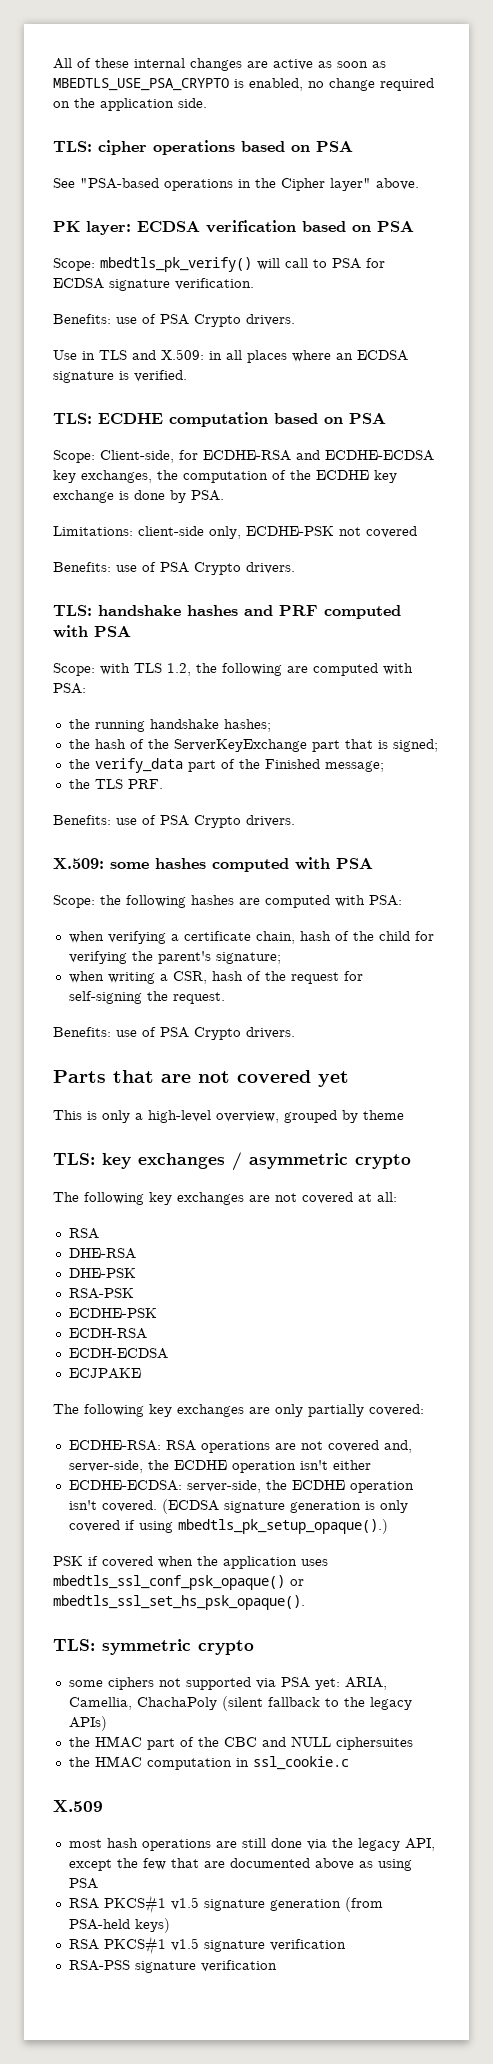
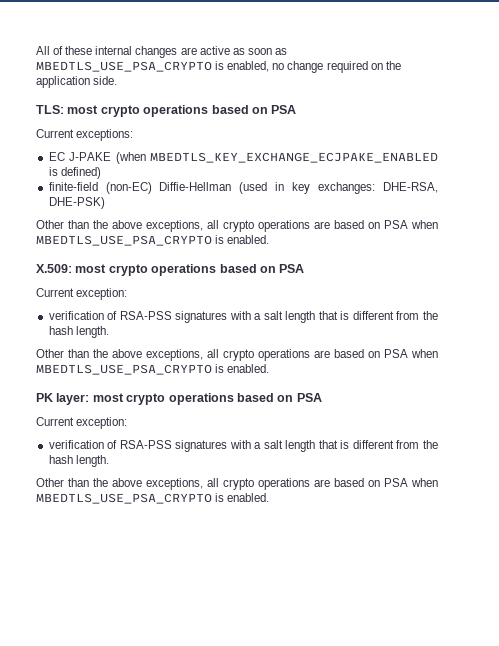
[98,140,353,155] [53,178,419,191] [53,220,414,235] [53,257,385,272] [53,278,254,291] [53,314,295,327] [53,349,408,363] [53,370,187,383] [53,412,386,427] [53,450,434,463] [53,470,397,483] [53,490,224,503] [53,526,417,539] [53,562,295,575] [53,605,401,619] [53,625,131,638] [53,663,413,676] [53,683,86,694] [68,719,271,732] [68,739,438,752] [68,758,384,773] [68,779,163,789] [53,815,295,828] [53,857,373,872] [53,895,402,908] [68,931,434,944] [68,951,281,964] [68,971,363,984] [68,991,225,1004] [53,1027,295,1040] [53,1070,349,1087] [53,1110,404,1123] [53,1152,411,1171] [53,1192,397,1205] [68,1228,99,1239] [68,1248,136,1259] [68,1268,136,1278] [68,1288,134,1299] [68,1308,157,1318] [68,1328,147,1339] [68,1348,168,1359] [68,1368,141,1379] [53,1404,424,1417] [68,1440,412,1453] [68,1460,371,1473] [68,1480,414,1493] [68,1499,408,1514] [68,1519,388,1534] [53,1556,328,1569] [53,1575,304,1590] [53,1595,305,1610] [53,1639,254,1655] [68,1677,387,1690] [68,1696,412,1711] [68,1716,107,1731] [68,1736,413,1750] [68,1756,349,1770] [53,1800,103,1812] [68,1838,435,1851] [68,1858,412,1871] [68,1878,98,1889] [68,1895,383,1914] [68,1918,170,1933] [68,1936,346,1955] [68,1960,277,1973] cipher operations based on PSA // See "PSA-based operations in the Cipher layer" above. // PK layer: ECDSA verification based on PSA // Scope: mbedtls_pk_verify() will call to PSA for ECDSA signature verification. // Benefits: use of PSA Crypto drivers. // Use in TLS and X.509: in all places where an ECDSA signature is verified. // TLS: ECDHE computation based on PSA // Scope: Client-side, for ECDHE-RSA and ECDHE-ECDSA key exchanges, the computation of the ECDHE key exchange is done by PSA. // Limitations: client-side only, ECDHE-PSK not covered // Benefits: use of PSA Crypto drivers. // TLS: handshake hashes and PRF computed with PSA // Scope: with TLS 1.2, the following are computed with PSA: // the running handshake hashes; // the hash of the ServerKeyExchange part that is signed; // the verify_data part of the Finished message; // the TLS PRF. // Benefits: use of PSA Crypto drivers. // X.509: some hashes computed with PSA // Scope: the following hashes are computed with PSA: // when verifying a certificate chain, hash of the child for verifying the parent's signature; // when writing a CSR, hash of the request for self-signing the request. // Benefits: use of PSA Crypto drivers. // Parts that are not covered yet // This is only a high-level overview, grouped by theme // TLS: key exchanges / asymmetric crypto // The following key exchanges are not covered at all: // RSA // DHE-RSA // DHE-PSK // RSA-PSK // ECDHE-PSK // ECDH-RSA // ECDH-ECDSA // ECJPAKE // The following key exchanges are only partially covered: // ECDHE-RSA: RSA operations are not covered and, server-side, the ECDHE operation isn't either // ECDHE-ECDSA: server-side, the ECDHE operation isn't covered. (ECDSA signature generation is only covered if using mbedtls_pk_setup_opaque().) // PSK if covered when the application uses mbedtls_ssl_conf_psk_opaque() or mbedtls_ssl_set_hs_psk_opaque(). // TLS: symmetric crypto // some ciphers not supported via PSA yet: ARIA, Camellia, ChachaPoly (silent fallback to the legacy APIs) // the HMAC part of the CBC and NULL ciphersuites // the HMAC computation in ssl_cookie.c // X.509 // most hash operations are still done via the legacy API, except the few that are documented above as using PSA // RSA PKCS#1 v1.5 signature generation (from PSA-held keys) // RSA PKCS#1 v1.5 signature verification // RSA-PSS signature verification -> [67,105,297,117] [36,129,134,141] [48,152,438,164] [48,167,101,179] [48,182,438,194] [48,197,105,209] [36,220,438,232] [36,235,270,246] [36,264,305,276] [36,288,128,300] [48,311,439,323] [48,326,109,338] [36,349,438,361] [36,364,270,375] [36,393,322,405] [36,417,128,429] [48,440,439,452] [48,455,109,467] [36,478,438,490] [36,493,270,504] most crypto operations based on PSA // Current exceptions: // EC J-PAKE (when MBEDTLS_KEY_EXCHANGE_ECJPAKE_ENABLED is defined) // finite-field (non-EC) Diffie-Hellman (used in key exchanges: DHE-RSA, DHE-PSK) // Other than the above exceptions, all crypto operations are based on PSA when MBEDTLS_USE_PSA_CRYPTO is enabled. // X.509: most crypto operations based on PSA // Current exception: // verification of RSA-PSS signatures with a salt length that is different from the hash length. // Other than the above exceptions, all crypto operations are based on PSA when MBEDTLS_USE_PSA_CRYPTO is enabled. // PK layer: most crypto operations based on PSA // Current exception: // verification of RSA-PSS signatures with a salt length that is different from the hash length. // Other than the above exceptions, all crypto operations are based on PSA when MBEDTLS_USE_PSA_CRYPTO is enabled.

